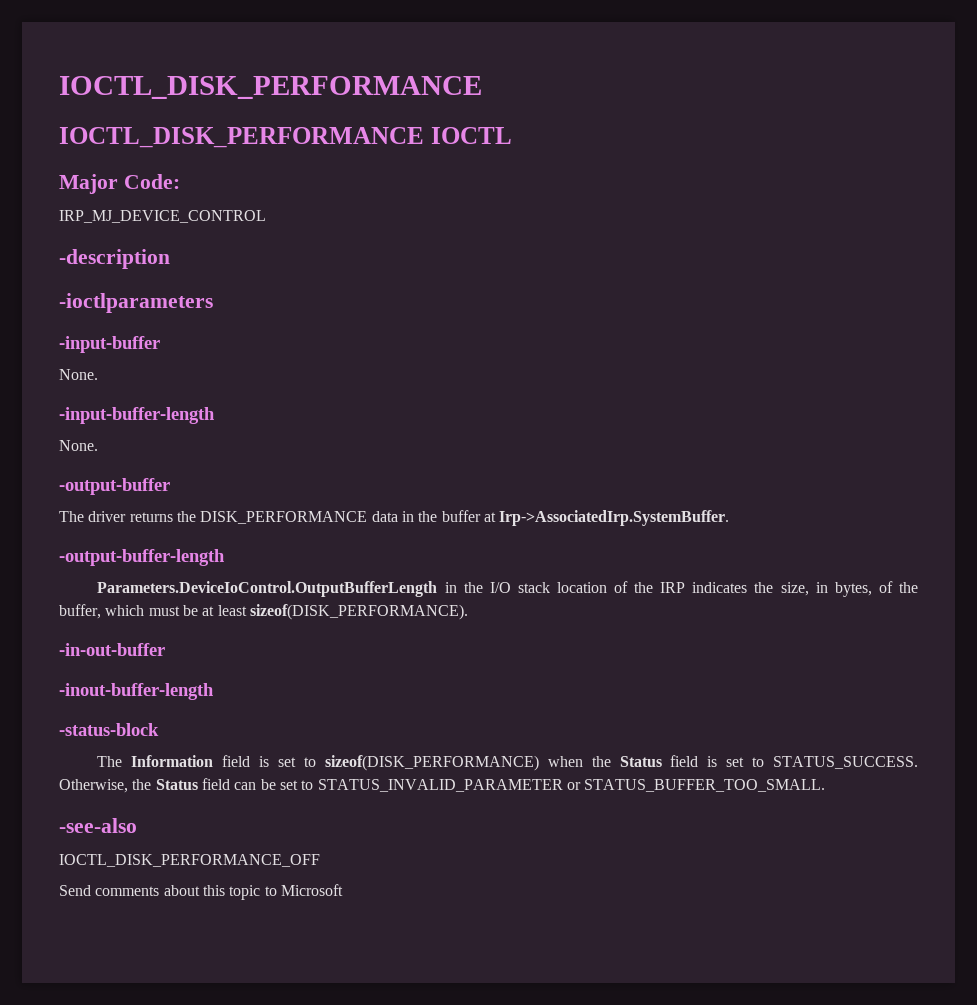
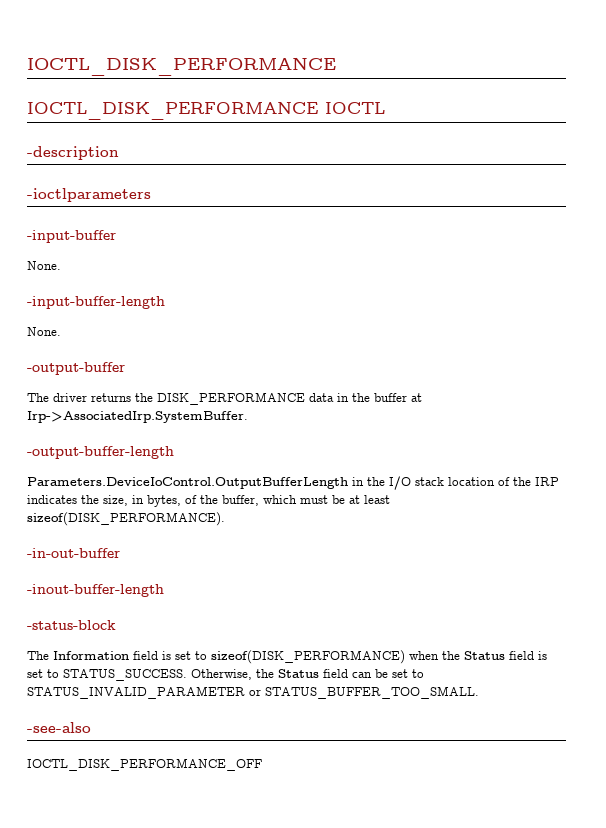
[59,174,180,194] [59,210,266,223] // Major Code: // IRP_MJ_DEVICE_CONTROL -> (385, 108) none
[59,884,343,900] // Send comments about this topic to Microsoft -> (262, 764) none

